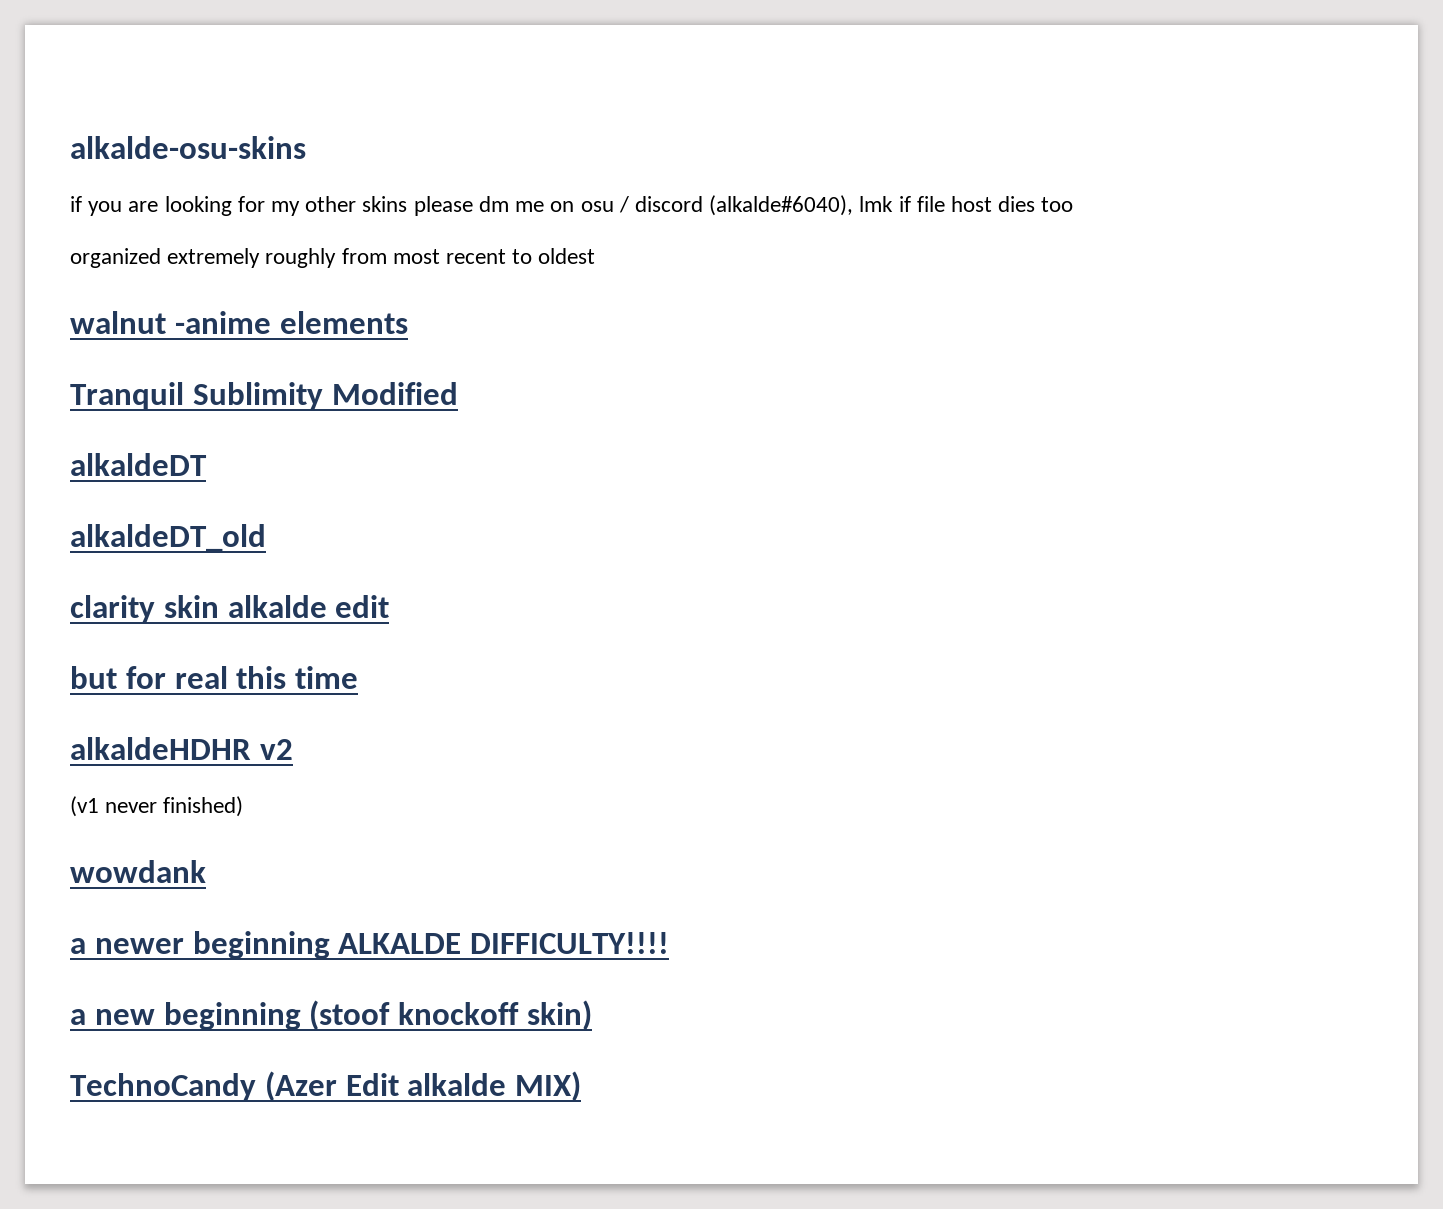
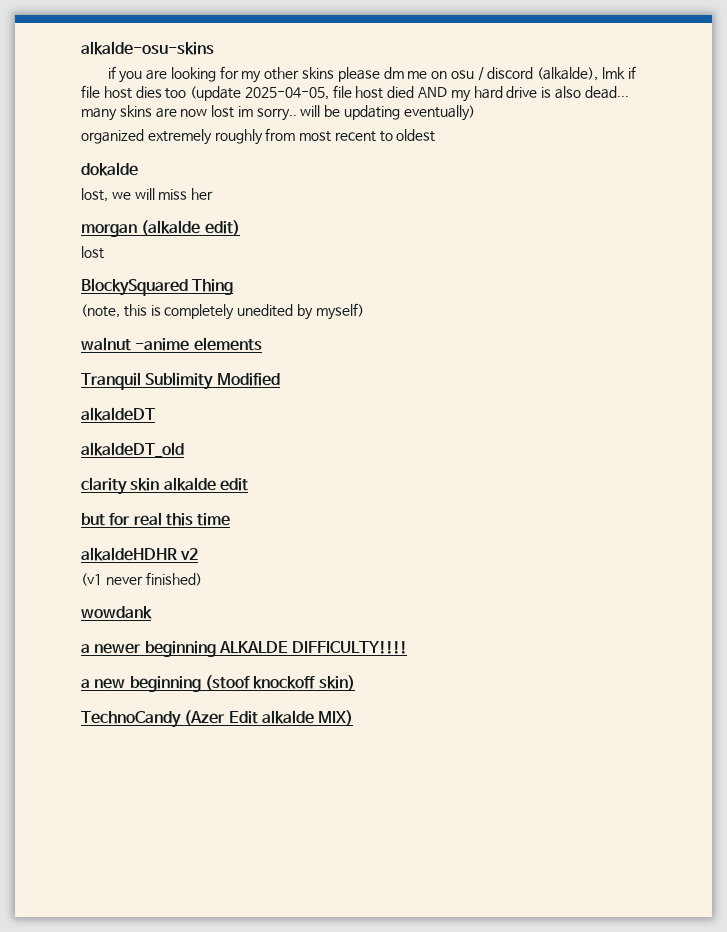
[709,195,854,216] (alkalde#6040), -> [537,67,599,81] (alkalde),
(1074, 204) none -> [190,85,629,102] [81,105,475,121] (update 2025-04-05, file host died AND my hard drive is also dead... many skins are now lost im sorry.. will be updating eventually)
(596, 256) none -> [81,162,138,176] [81,188,214,202] [81,220,240,237] [81,246,104,259] [81,278,234,296] [81,303,364,320] // dokalde // lost, we will miss her // morgan (alkalde edit) // lost // BlockySquared Thing // (note, this is completely unedited by myself)

